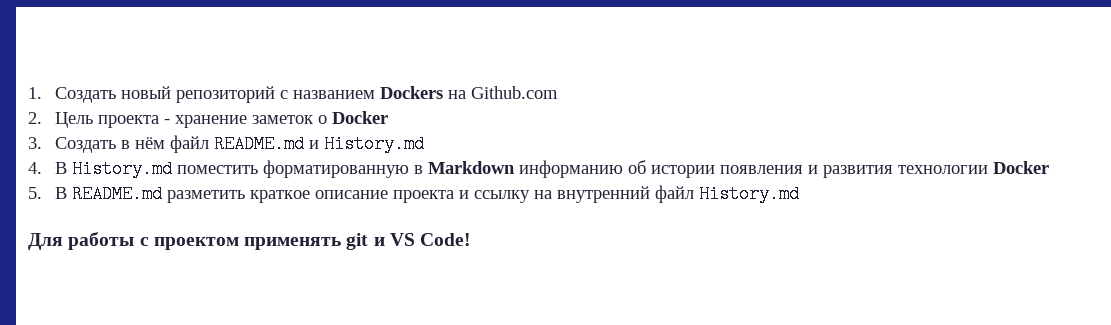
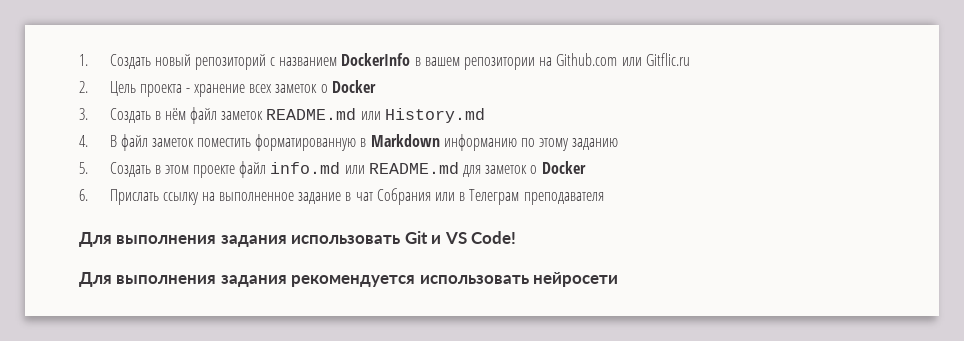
[380,86,444,99] Dockers -> [341,53,535,70] DockerInfo в вашем репозитории
(559, 92) none -> [621,53,690,66] или Gitflic.ru
(248, 121) none -> [249,84,273,93] всех
[214,135,320,153] README.md и -> [221,108,381,120] заметок README.md или
[72,160,173,178] History.md -> [120,134,194,151] файл заметок
[628,160,1050,178] [28,185,800,203] [28,232,472,250] об истории появления и развития технологии Docker // 5. В README.md разметить краткое описание проекта и ссылку на внутренний файл History.md // Для работы с проектом применять git и VS Code! -> [520,138,619,151] [79,161,586,178] [79,188,604,205] [79,231,517,247] [79,272,619,287] по этому заданию // 5. Создать в этом проекте файл info.md или README.md для заметок о Docker // 6. Прислать ссылку на выполненное задание в чат Собрания или в Телеграм преподавателя // Для выполнения задания использовать Git и VS Code! // Для выполнения задания рекомендуется использовать нейросети

